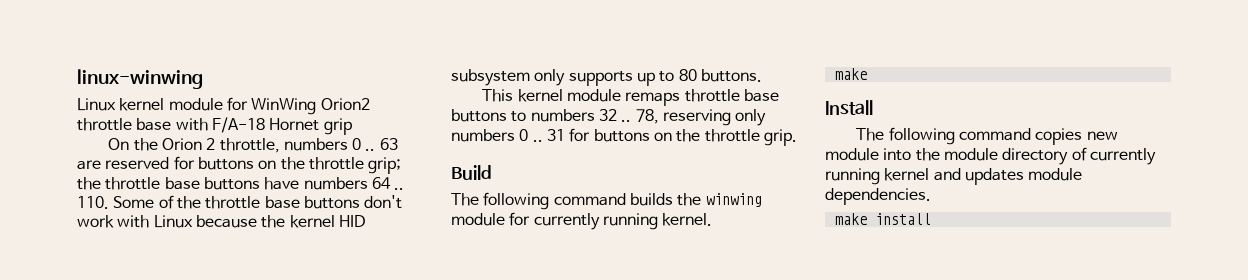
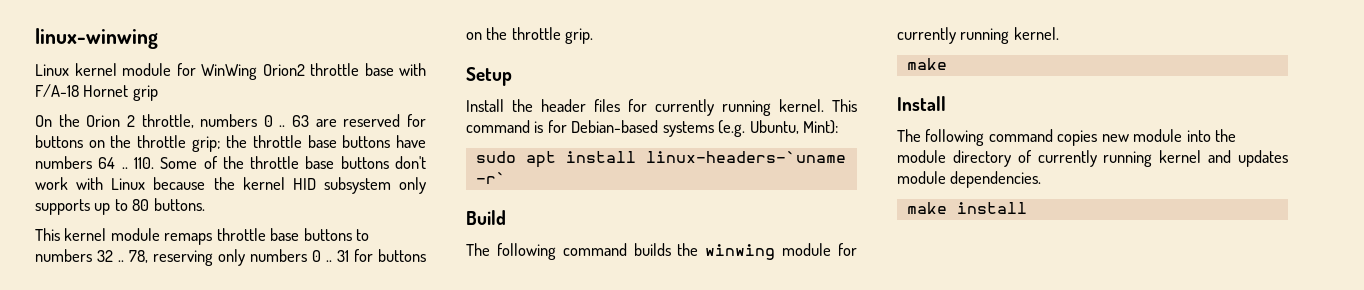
(797, 137) none -> [466,67,512,86] [466,99,857,116] [466,120,839,137] [475,151,846,168] [475,172,506,184] // Setup // Install the header files for currently running kernel. This command is for Debian-based systems (e.g. Ubuntu, Mint): // sudo apt install linux-headers-`uname -r`

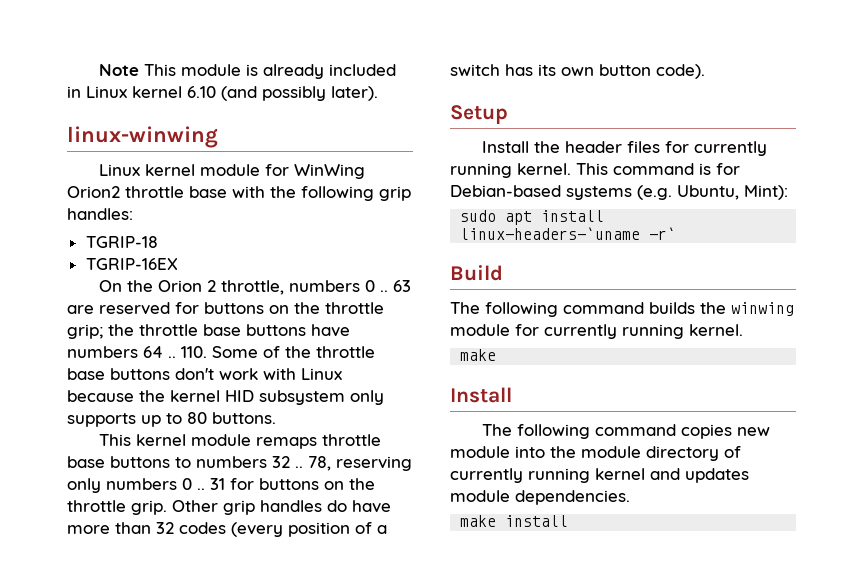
(35, 38) none -> [99,64,397,79] [67,86,378,101] Note This module is already included in Linux kernel 6.10 (and possibly later). //
[35,84,158,101] F/A-18 Hornet grip -> [270,186,411,201] [67,208,133,220] [85,236,158,248] [85,258,178,270] the following grip handles: // TGRIP-18 // TGRIP-16EX
(594, 36) none -> [172,500,391,515] [67,522,387,537] [450,64,705,79] Other grip handles do have more than 32 codes (every position of a switch has its own button code).

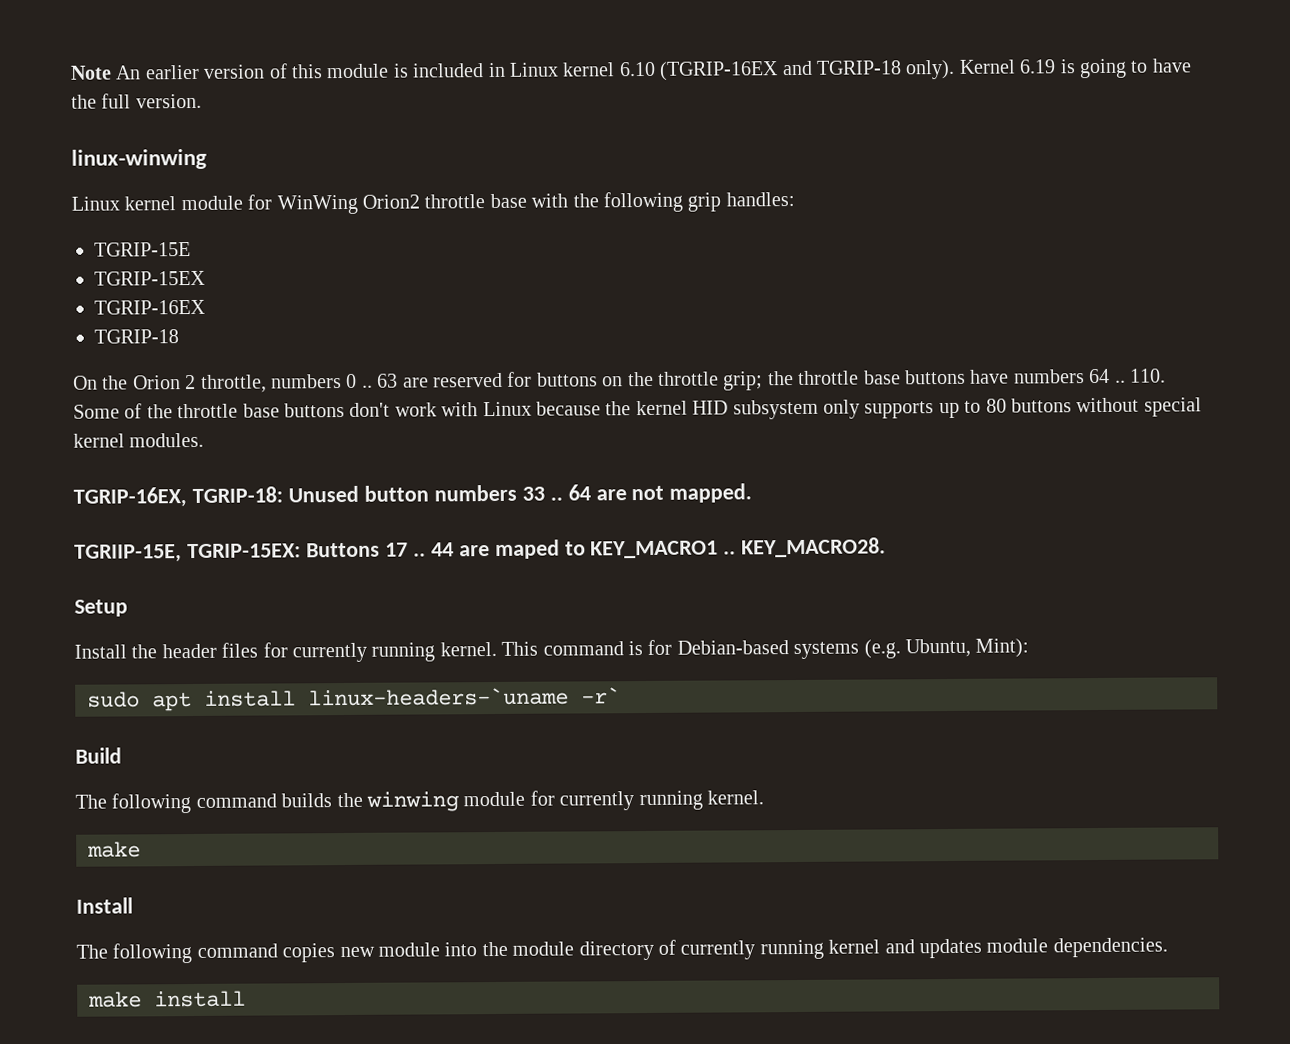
[144,64,177,76] This -> [115,63,323,80] An earlier version of this
[263,64,325,79] already -> (409, 70) none
[221,86,378,101] (and possibly later). -> [659,58,1192,81] [71,93,202,109] (TGRIP-16EX and TGRIP-18 only). Kernel 6.19 is going to have the full version.
[85,236,158,248] TGRIP-18 -> [94,242,191,257] [94,270,206,286] TGRIP-15E // TGRIP-15EX
(178, 264) none -> [94,329,179,344] // TGRIP-18
[212,412,276,424] [99,434,382,449] [67,456,412,471] [67,478,375,493] [67,500,391,515] [67,522,387,537] [450,64,705,79] buttons. // This kernel module remaps throttle base buttons to numbers 32 .. 78, reserving only numbers 0 .. 31 for buttons on the throttle grip. Other grip handles do have more than 32 codes (every position of a switch has its own button code). -> [1010,397,1202,417] [73,432,205,448] [73,483,753,508] [74,537,887,563] buttons without special kernel modules. // TGRIP-16EX, TGRIP-18: Unused button numbers 33 .. 64 are not mapped. // TGRIIP-15E, TGRIP-15EX: Buttons 17 .. 44 are maped to KEY_MACRO1 .. KEY_MACRO28.

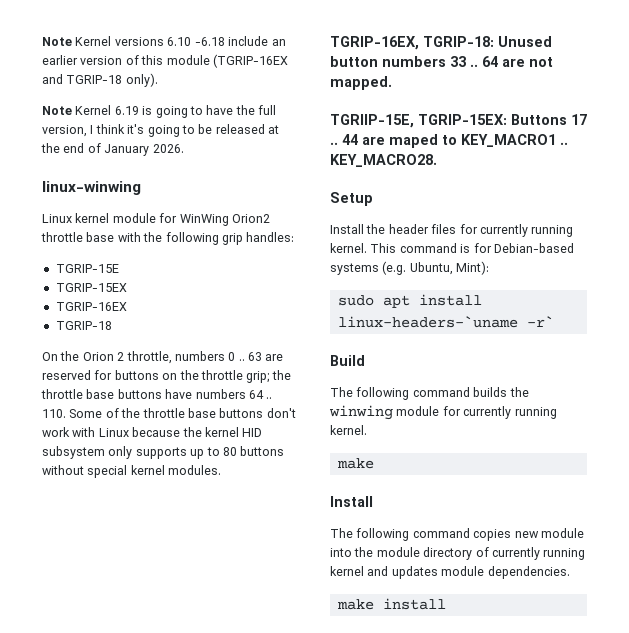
[70,65,142,80] Note An -> [42,36,286,46] Note Kernel versions 6.10 ‐ 6.18 include an
[392,61,656,78] is included in Linux kernel 6.10 -> (210, 60) none
(956, 69) none -> [42,106,72,115] // Note
[135,93,202,109] version. -> [42,124,279,137] [41,143,184,156] version, I think it's going to be released at the end of January 2026.

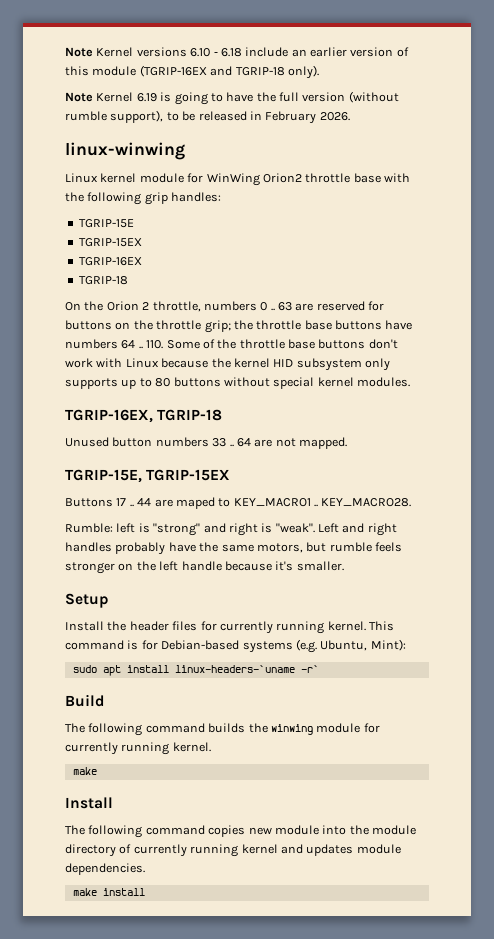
[42,124,279,137] [41,143,150,156] version, I think it's going to be released at the end of January -> [302,91,399,103] [65,110,317,124] version (without rumble support), to be released in February
[423,36,494,47] TGRIP-18: -> [157,409,223,421] TGRIP-18 //
[330,114,507,128] TGRIIP-15E, TGRIP-15EX: -> [65,469,231,483] TGRIP-15E, TGRIP-15EX //
(437, 160) none -> [65,523,397,536] [65,542,402,555] [65,561,344,574] // Rumble: left is "strong" and right is "weak". Left and right handles probably have the same motors, but rumble feels stronger on the left handle because it's smaller.

